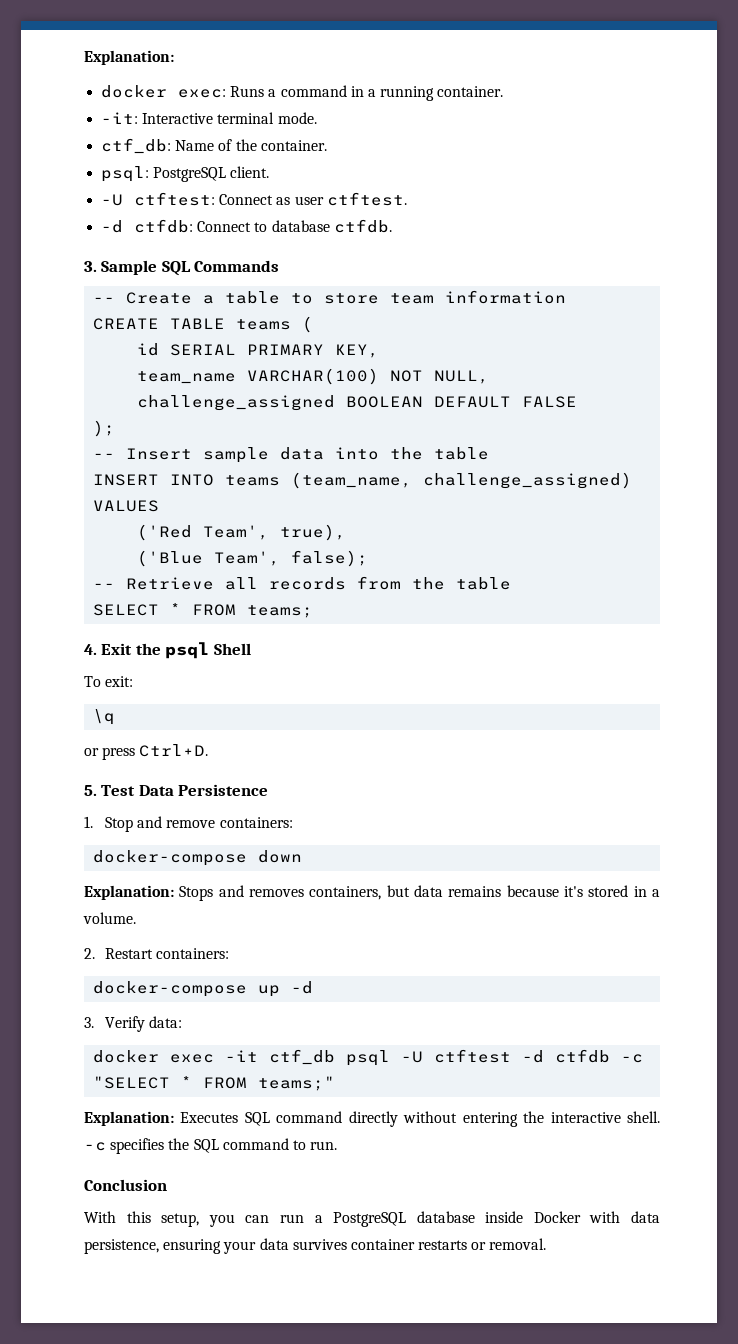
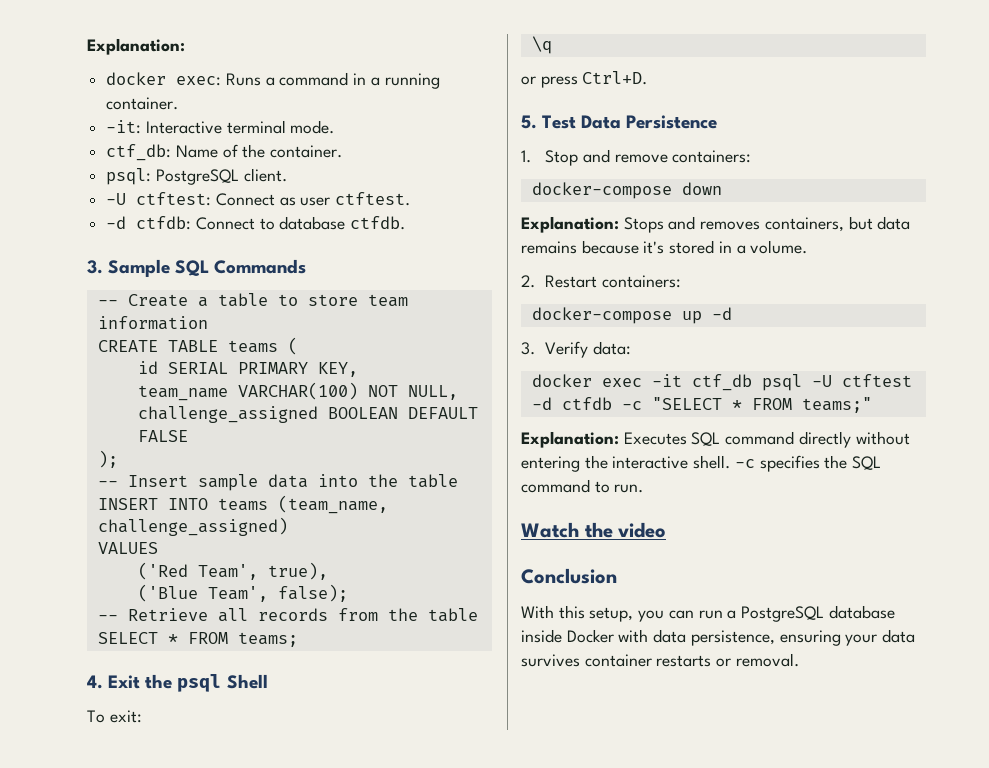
(338, 1145) none -> [521,522,667,538] // Watch the video

